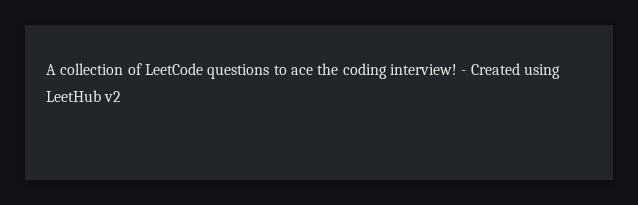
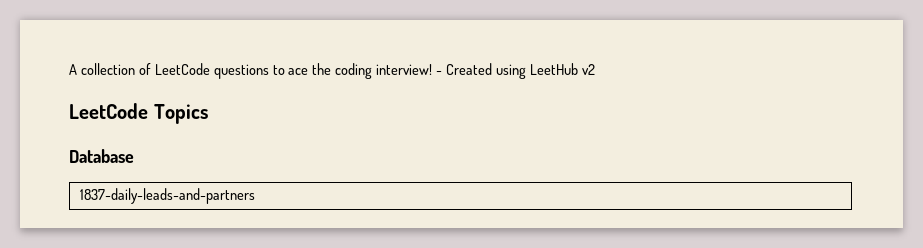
(122, 96) none -> [69,103,208,124] [69,149,134,163] [80,188,256,204] // LeetCode Topics // Database // 1837-daily-leads-and-partners

